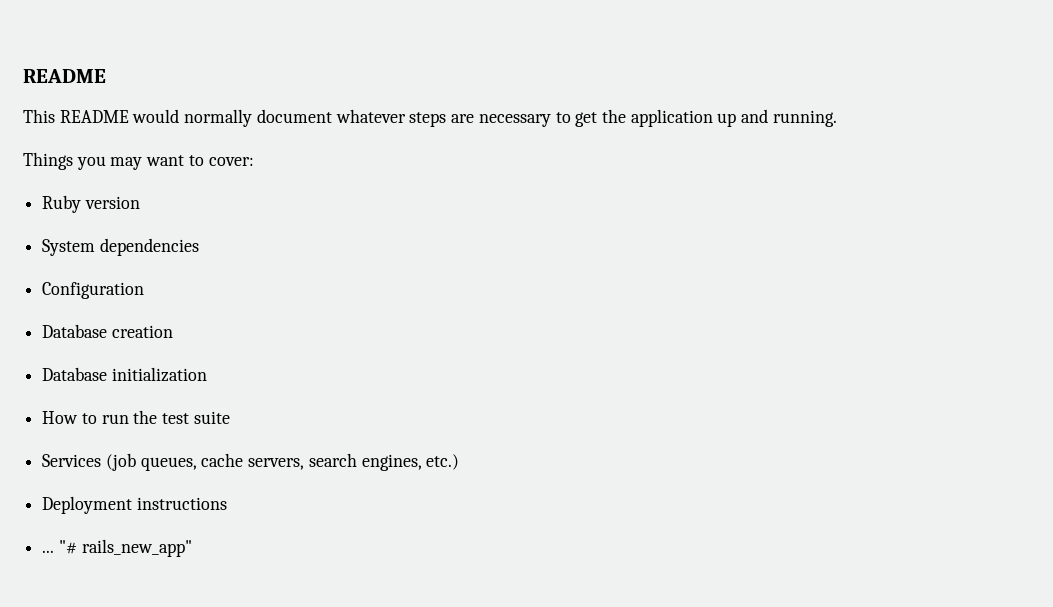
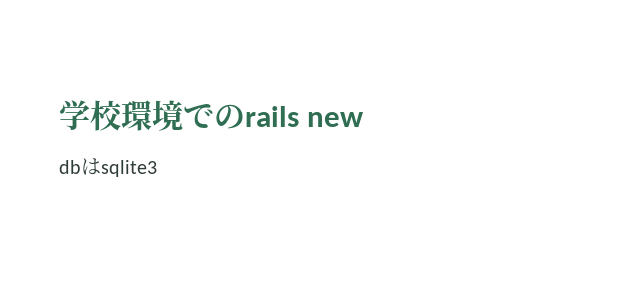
[23,69,106,83] [23,109,837,127] [23,152,254,170] [42,195,140,213] [42,238,199,256] [42,282,145,299] [42,324,173,338] [42,367,207,382] [42,410,230,424] [42,453,460,471] [42,496,227,514] [42,539,192,557] README // This README would normally document whatever steps are necessary to get the application up and running. // Things you may want to cover: // Ruby version // System dependencies // Configuration // Database creation // Database initialization // How to run the test suite // Services (job queues, cache servers, search engines, etc.) // Deployment instructions // ... "# rails_new_app" -> [59,100,364,131] [59,158,157,177] 学校環境でのrails new // dbはsqlite3

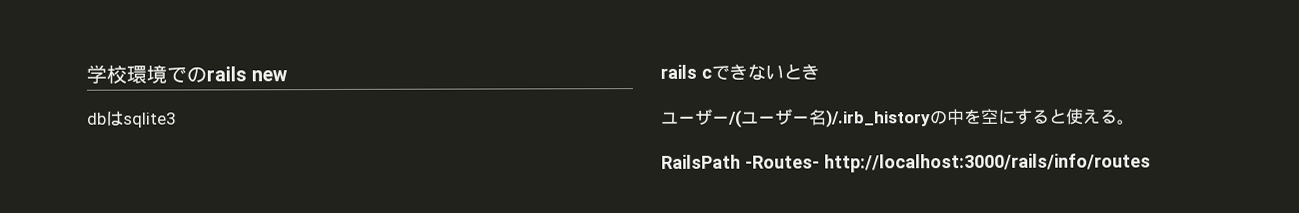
(157, 168) none -> [660,63,820,81] [661,108,1135,128] [661,153,1151,173] // rails cできないとき // ユーザー/(ユーザー名)/.irb_historyの中を空にすると使える。 // RailsPath -Routes- http://localhost:3000/rails/info/routes

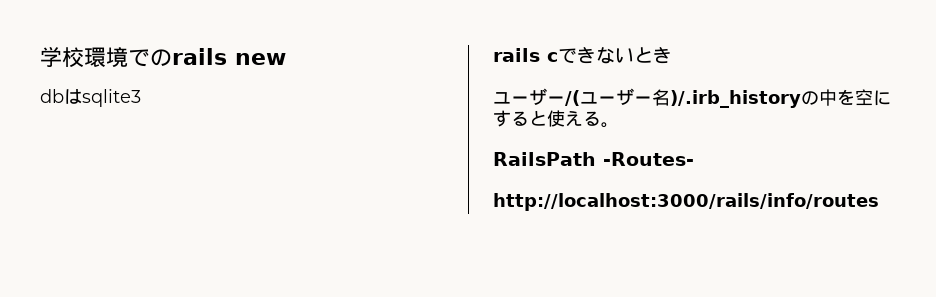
(820, 162) none -> (694, 159) //

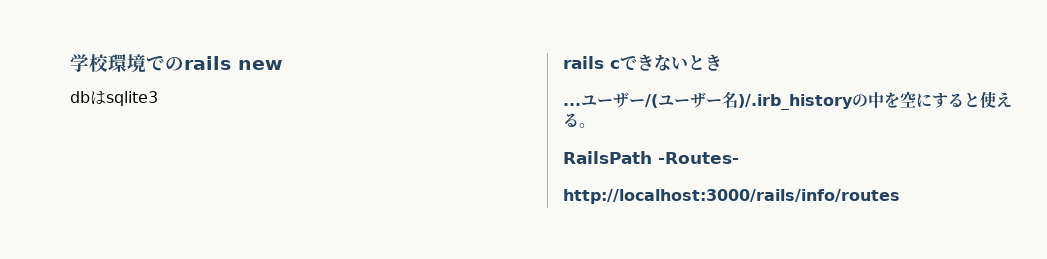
(672, 55) none -> [563,103,581,106] ...

